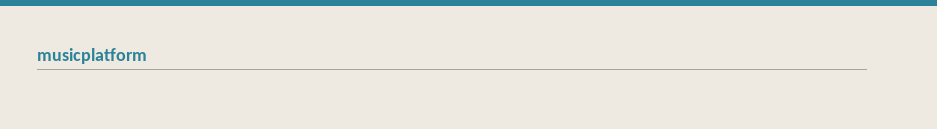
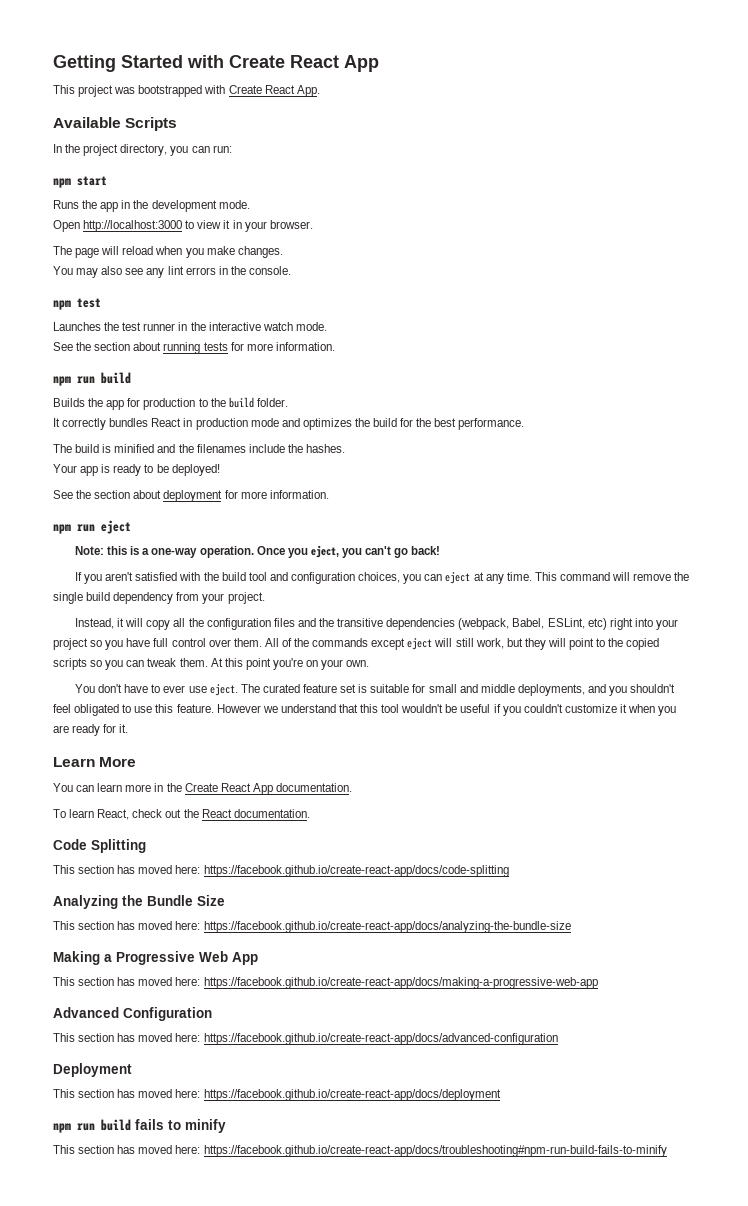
[37,48,147,64] musicplatform -> [53,55,379,72] [53,85,320,97] [53,117,178,131] [53,144,232,156] [53,176,107,188] [53,200,250,212] [53,220,313,232] [53,246,283,258] [53,266,291,278] [53,298,101,310] [53,322,327,331] [53,342,335,354] [53,372,131,386] [53,397,288,410] [53,418,525,430] [53,444,345,453] [53,464,220,476] [53,490,329,502] [53,520,131,534] [75,545,441,558] [75,572,690,584] [53,592,265,604] [75,618,678,630] [53,638,660,650] [53,658,370,670] [75,684,676,696] [53,704,677,716] [53,724,129,736] [53,757,137,767] [53,783,352,795] [53,809,310,820] [53,839,146,853] [53,865,509,877] [53,895,225,909] [53,921,571,933] [53,951,258,965] [53,977,598,989] [53,1007,212,1021] [53,1033,558,1045] [53,1063,132,1077] [53,1089,501,1101] [53,1119,226,1133] [53,1145,667,1157] Getting Started with Create React App // This project was bootstrapped with Create React App. // Available Scripts // In the project directory, you can run: // npm start // Runs the app in the development mode. // Open http://localhost:3000 to view it in your browser. // The page will reload when you make changes. // You may also see any lint errors in the console. // npm test // Launches the test runner in the interactive watch mode. // See the section about running tests for more information. // npm run build // Builds the app for production to the build folder. // It correctly bundles React in production mode and optimizes the build for the best performance. // The build is minified and the filenames include the hashes. // Your app is ready to be deployed! // See the section about deployment for more information. // npm run eject // Note: this is a one-way operation. Once you eject, you can't go back! // If you aren't satisfied with the build tool and configuration choices, you can eject at any time. This command will remove the single build dependency from your project. // Instead, it will copy all the configuration files and the transitive dependencies (webpack, Babel, ESLint, etc) right into your project so you have full control over them. All of the commands except eject will still work, but they will point to the copied scripts so you can tweak them. At this point you're on your own. // You don't have to ever use eject. The curated feature set is suitable for small and middle deployments, and you shouldn't feel obligated to use this feature. However we understand that this tool wouldn't be useful if you couldn't customize it when you are ready for it. // Learn More // You can learn more in the Create React App documentation. // To learn React, check out the React documentation. // Code Splitting // This section has moved here: https://facebook.github.io/create-react-app/docs/code-splitting // Analyzing the Bundle Size // This section has moved here: https://facebook.github.io/create-react-app/docs/analyzing-the-bundle-size // Making a Progressive Web App // This section has moved here: https://facebook.github.io/create-react-app/docs/making-a-progressive-web-app // Advanced Configuration // This section has moved here: https://facebook.github.io/create-react-app/docs/advanced-configuration // Deployment // This section has moved here: https://facebook.github.io/create-react-app/docs/deployment // npm run build fails to minify // This section has moved here: https://facebook.github.io/create-react-app/docs/troubleshooting#npm-run-build-fails-to-minify

